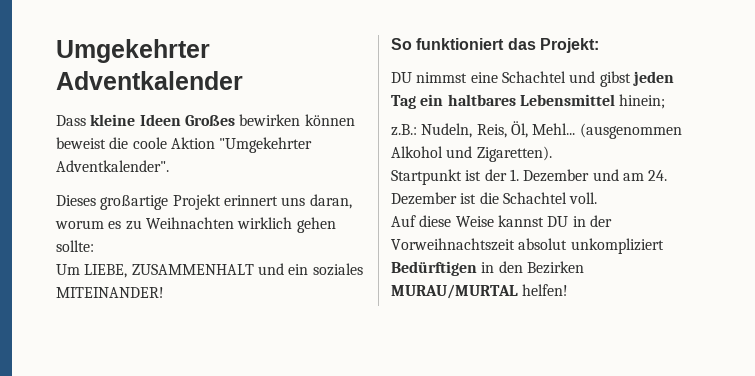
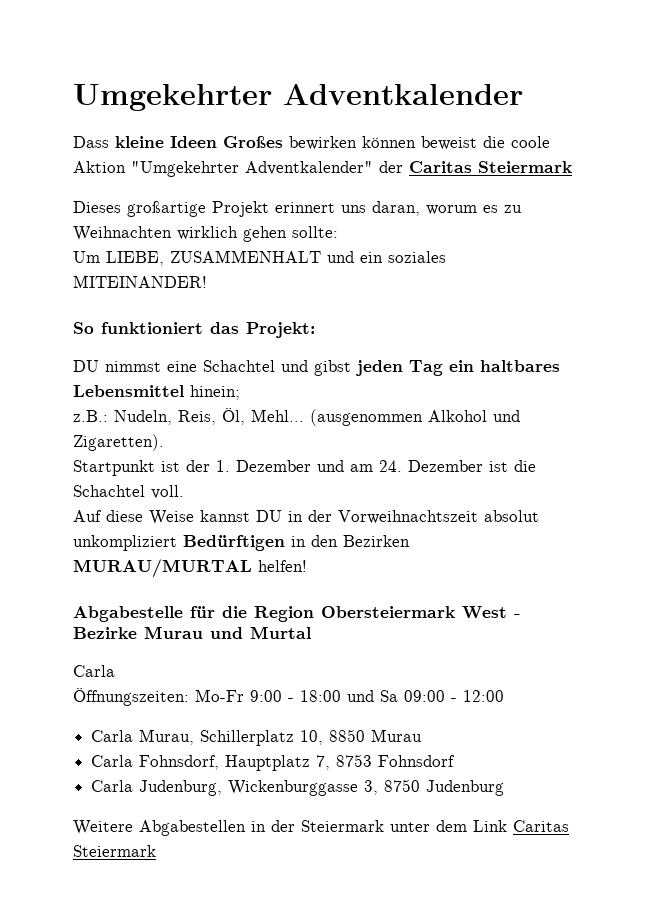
[56,160,169,172] Adventkalender". -> [245,161,572,175] Adventkalender" der Caritas Steiermark
(569, 290) none -> [73,606,521,622] [73,626,311,639] [73,665,115,677] [73,688,504,706] [91,729,423,746] [91,754,456,771] [91,779,505,796] [73,820,569,836] [73,845,156,857] // Abgabestelle für die Region Obersteiermark West - Bezirke Murau und Murtal // Carla // Öffnungszeiten: Mo-Fr 9:00 - 18:00 und Sa 09:00 - 12:00 // Carla Murau, Schillerplatz 10, 8850 Murau // Carla Fohnsdorf, Hauptplatz 7, 8753 Fohnsdorf // Carla Judenburg, Wickenburggasse 3, 8750 Judenburg // Weitere Abgabestellen in der Steiermark unter dem Link Caritas Steiermark

